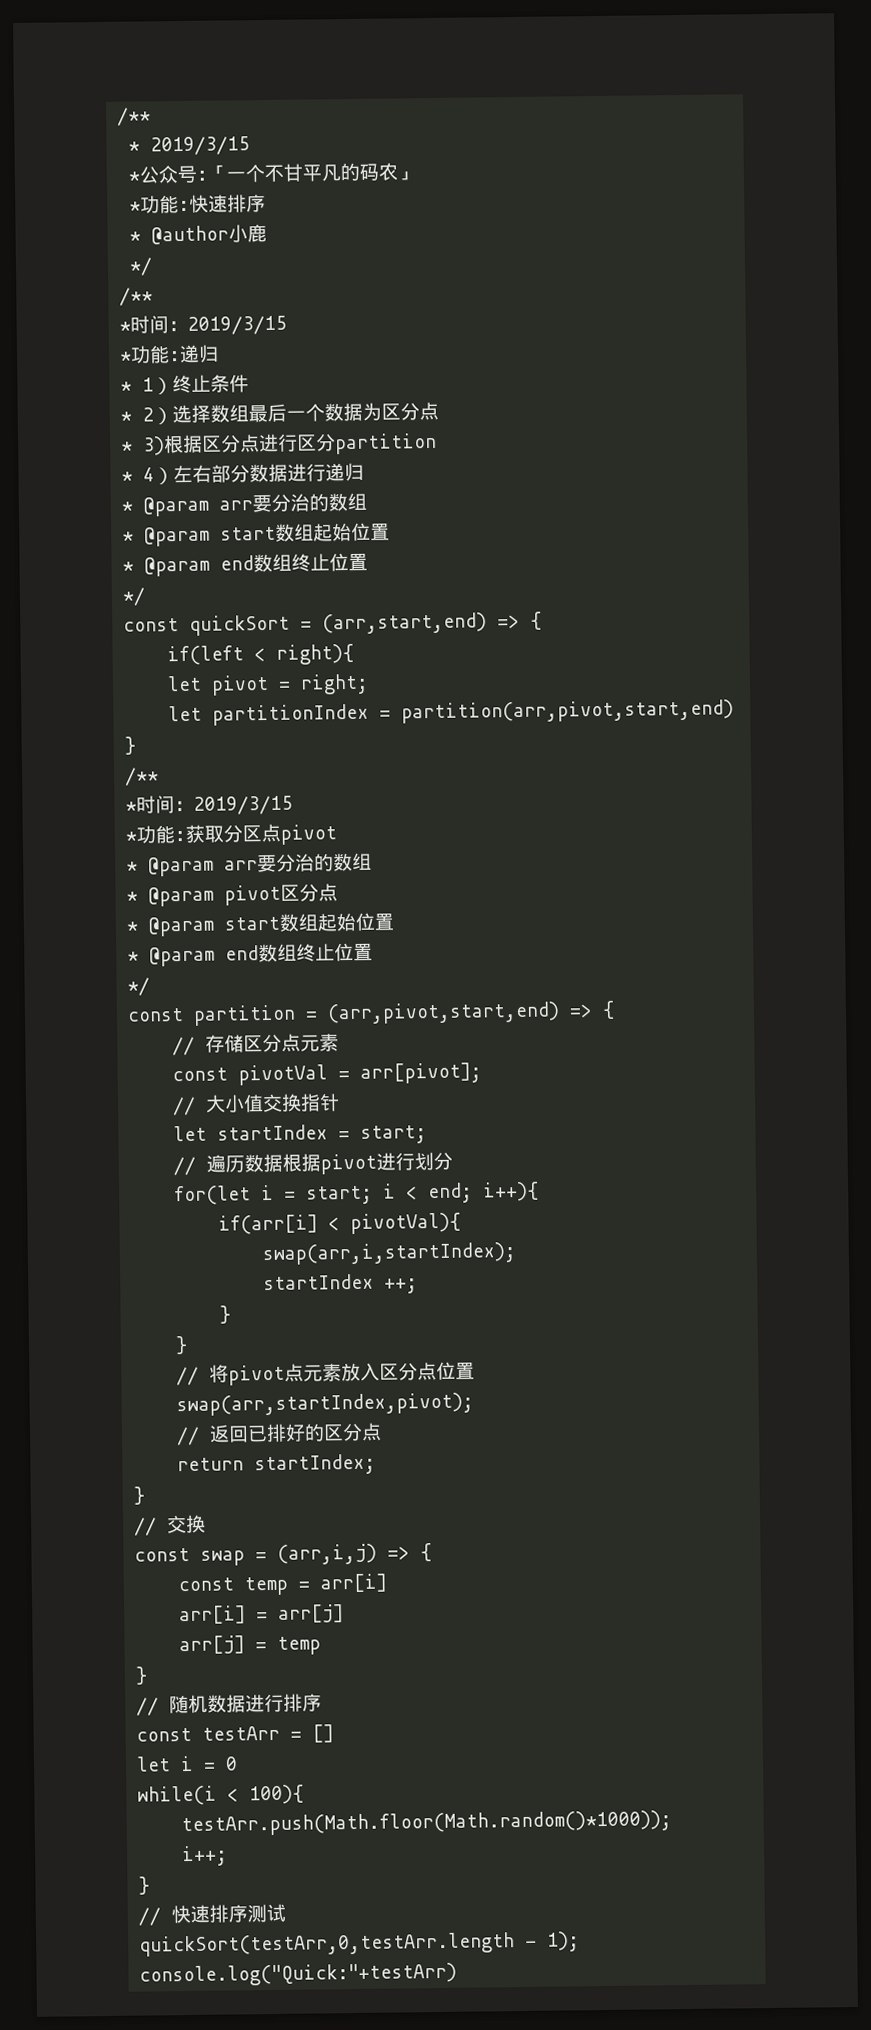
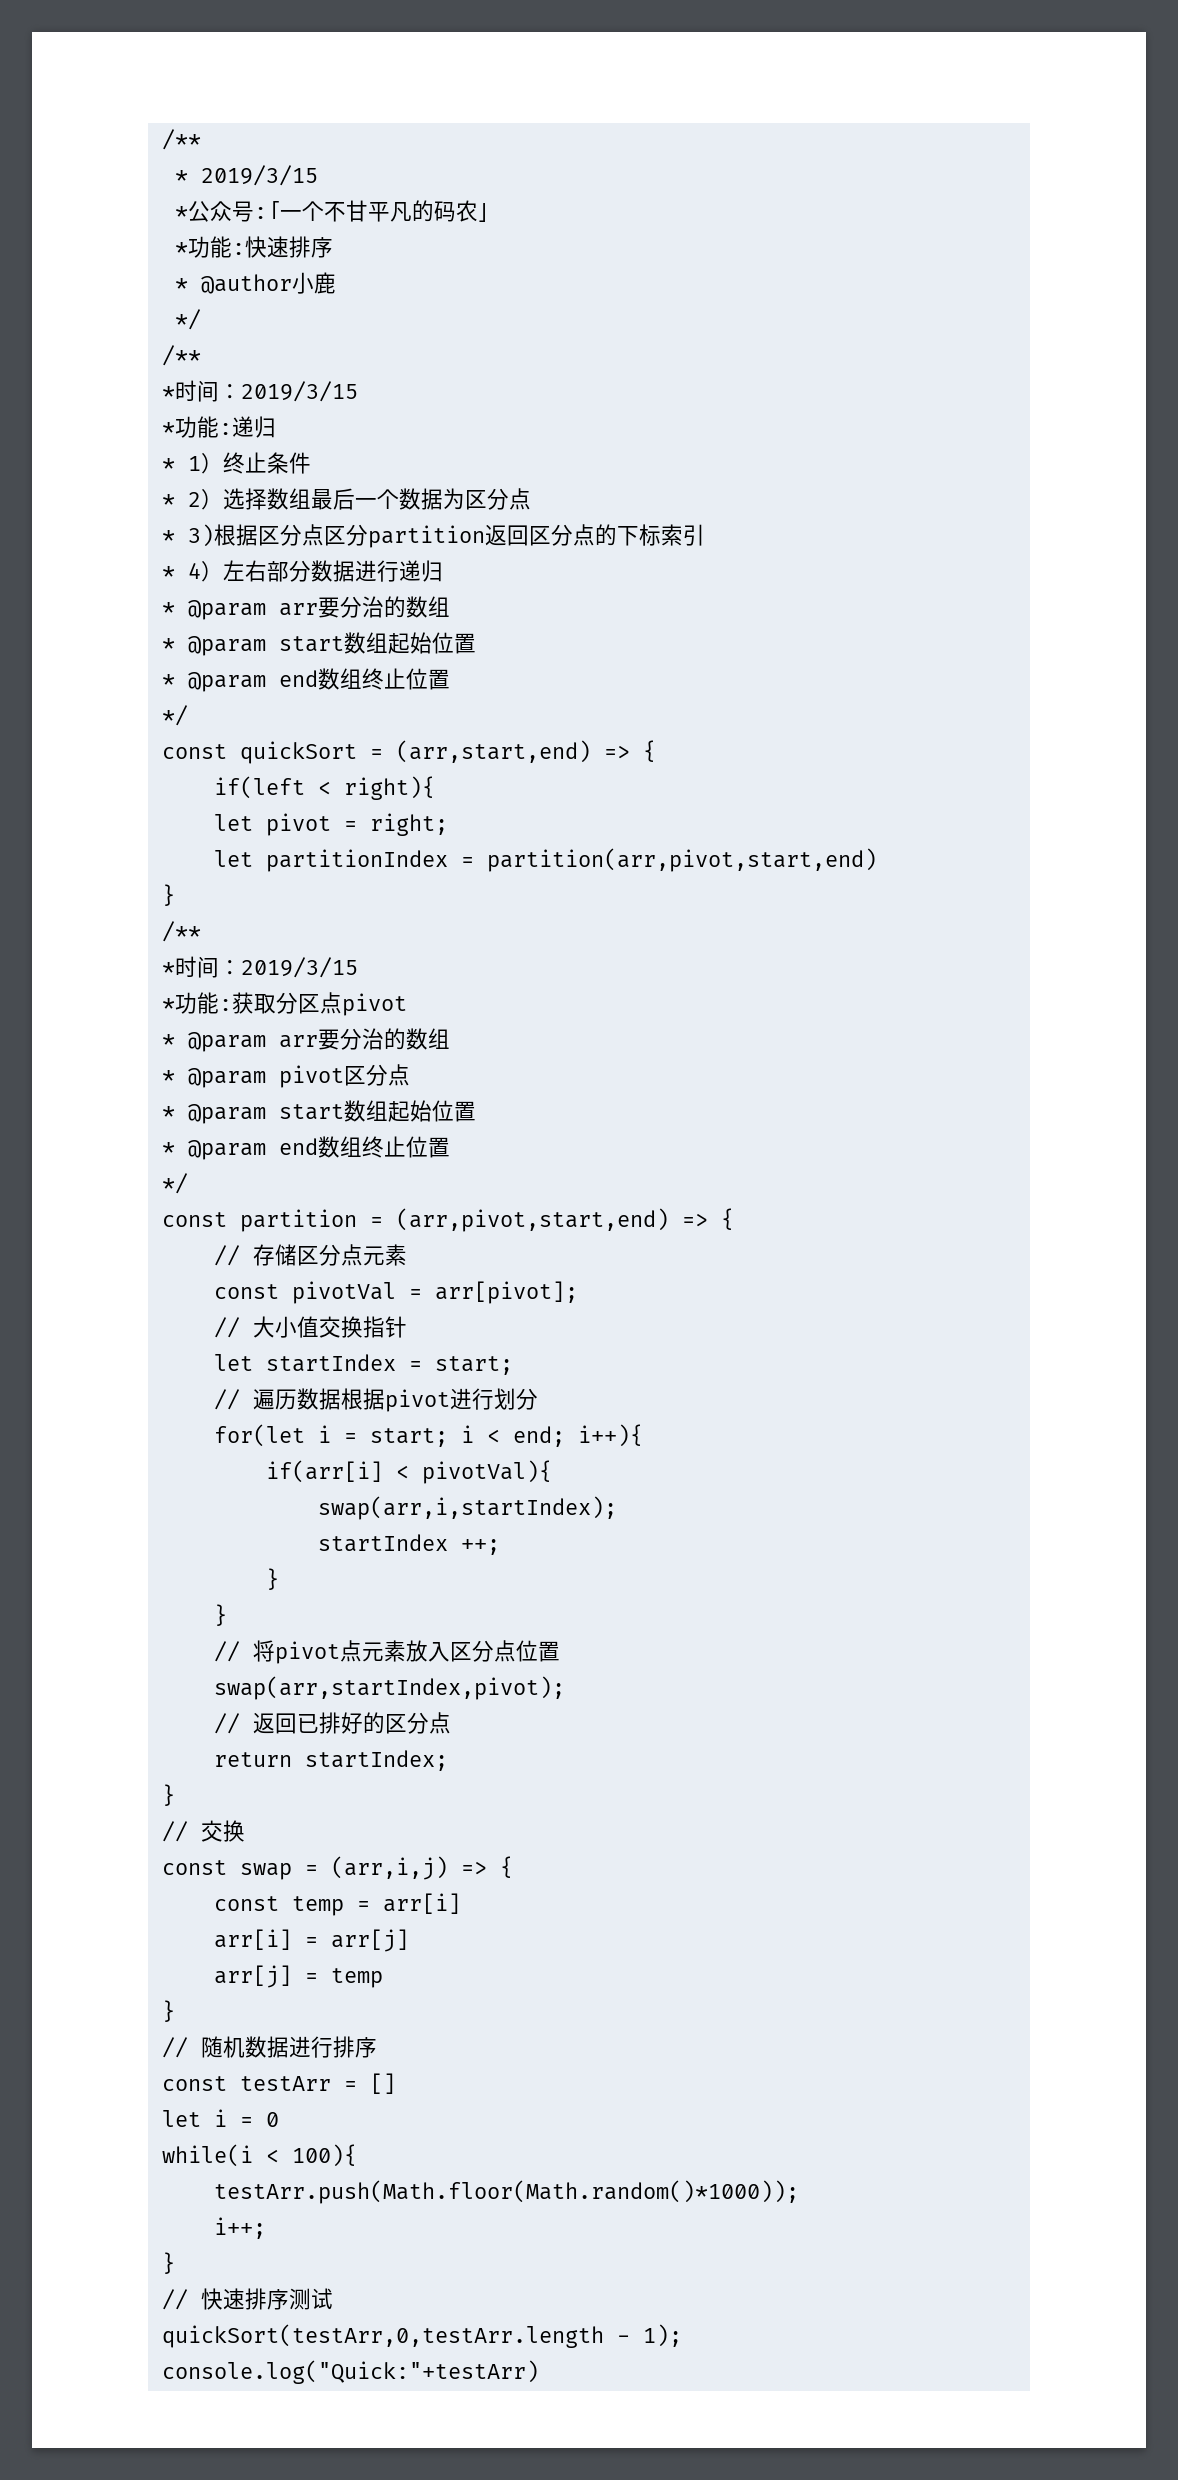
[258,433,299,453] 进行 -> (324, 535) none
(438, 443) none -> [484,524,705,546] 返回区分点的下标索引

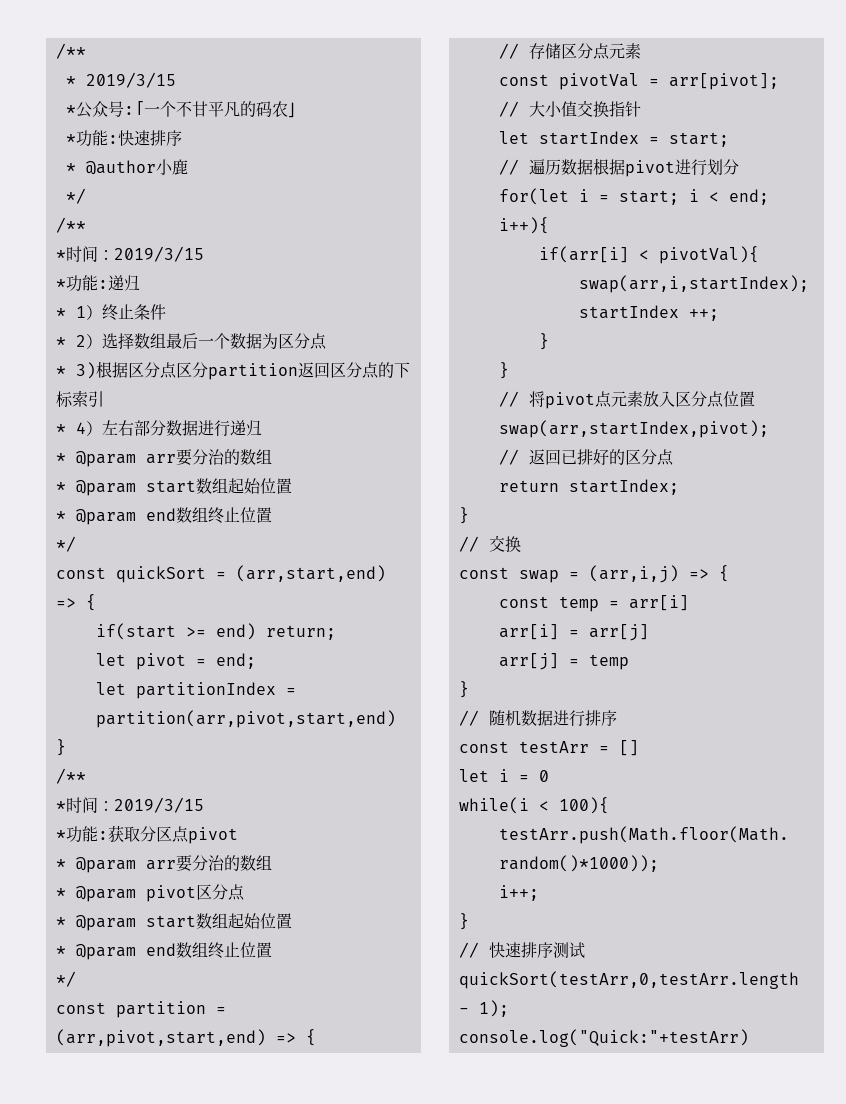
[213,776,435,800] if(left < right){ -> [95,623,336,640] if(start >= end) return;
[369,813,448,836] right; -> [215,653,256,669] end;

